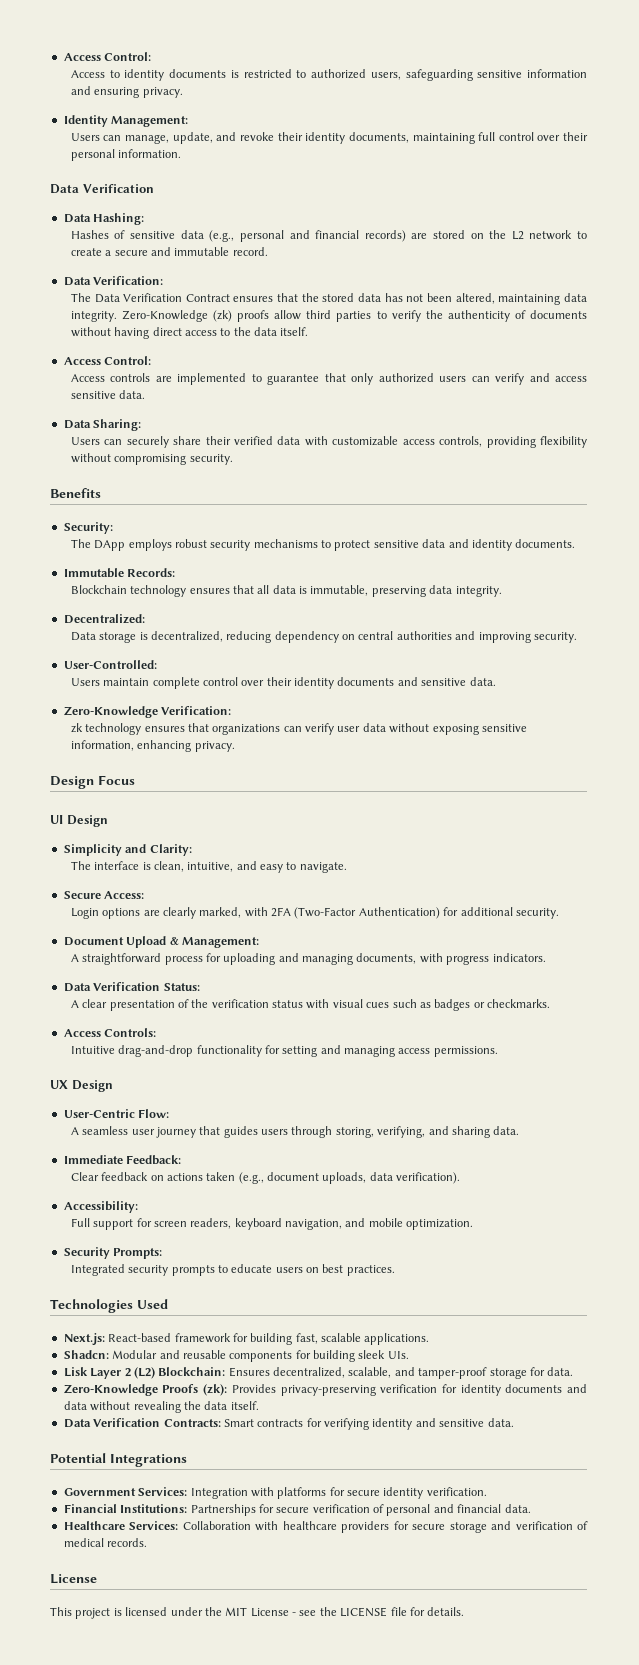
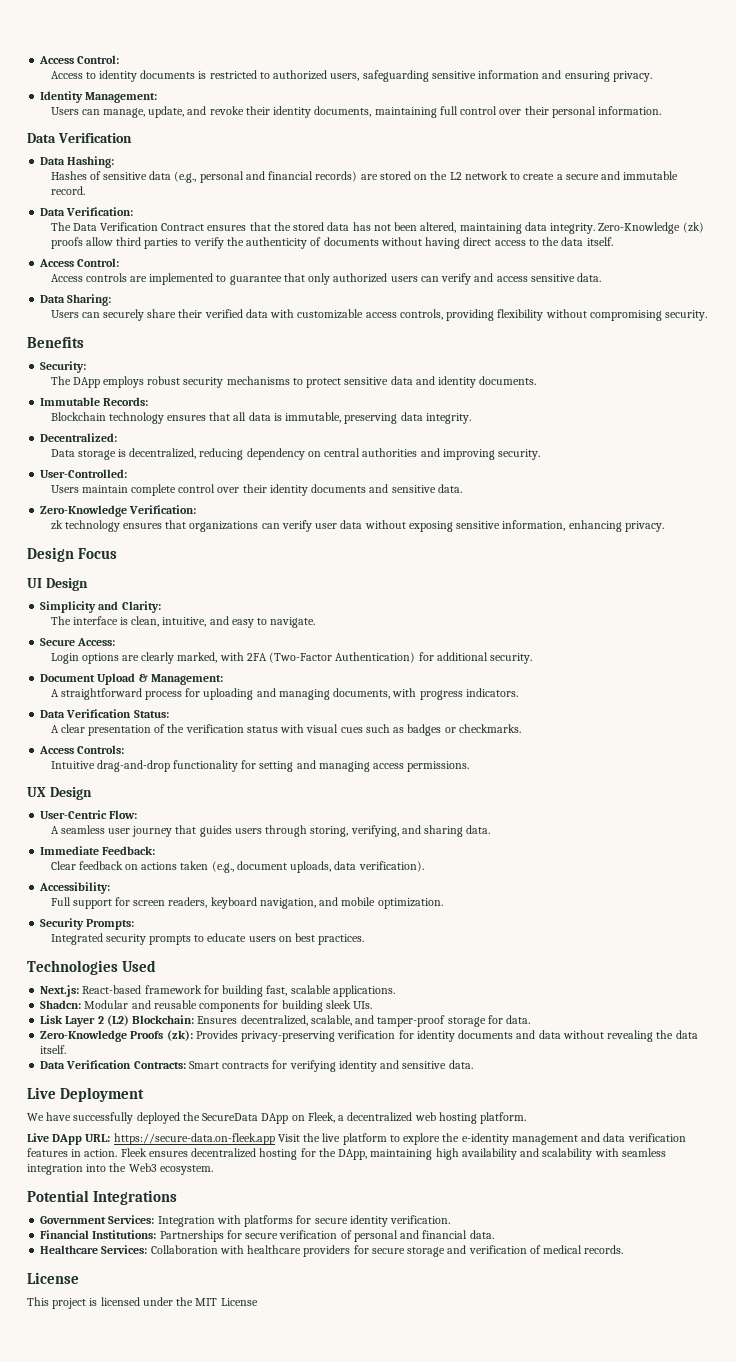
(514, 1422) none -> [27,1087,145,1102] [27,1112,527,1124] [27,1133,686,1145] [27,1148,666,1160] [27,1163,213,1175] // Live Deployment // We have successfully deployed the SecureData DApp on Fleek, a decentralized web hosting platform. // Live DApp URL: https://secure-data.on-fleek.app Visit the live platform to explore the e-identity management and data verification features in action. Fleek ensures decentralized hosting for the DApp, maintaining high availability and scalability with seamless integration into the Web3 ecosystem.
[292,1607,465,1617] - see the LICENSE file for details. -> (258, 1302) none

